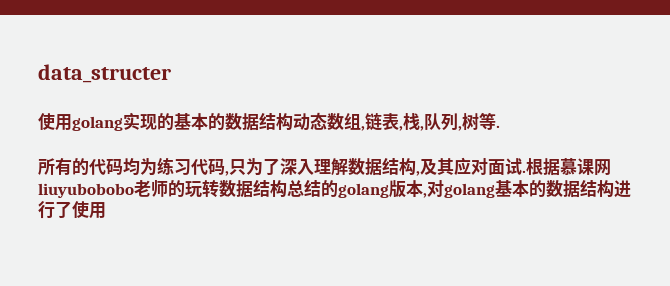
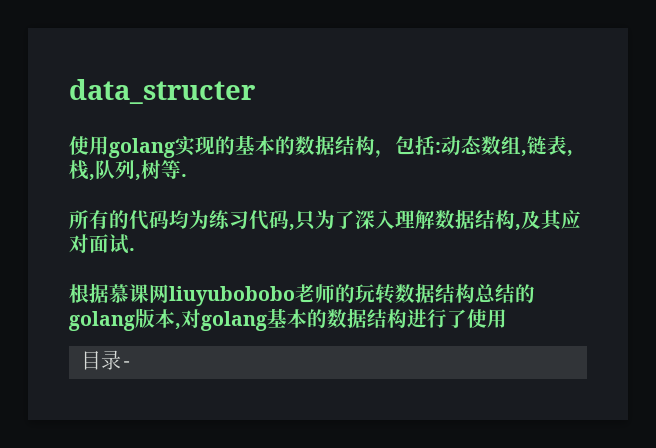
(293, 121) none -> [375,136,441,158] ，包括:
(526, 171) none -> (135, 249) //
(106, 210) none -> [80,350,132,370] // 目录-

